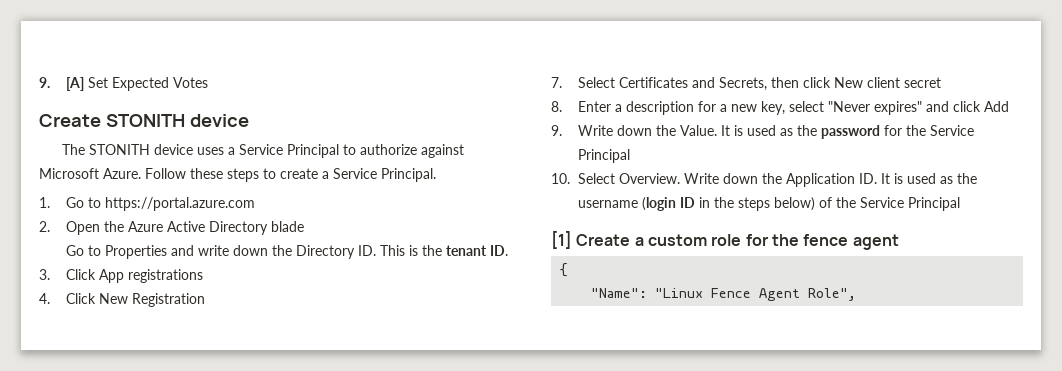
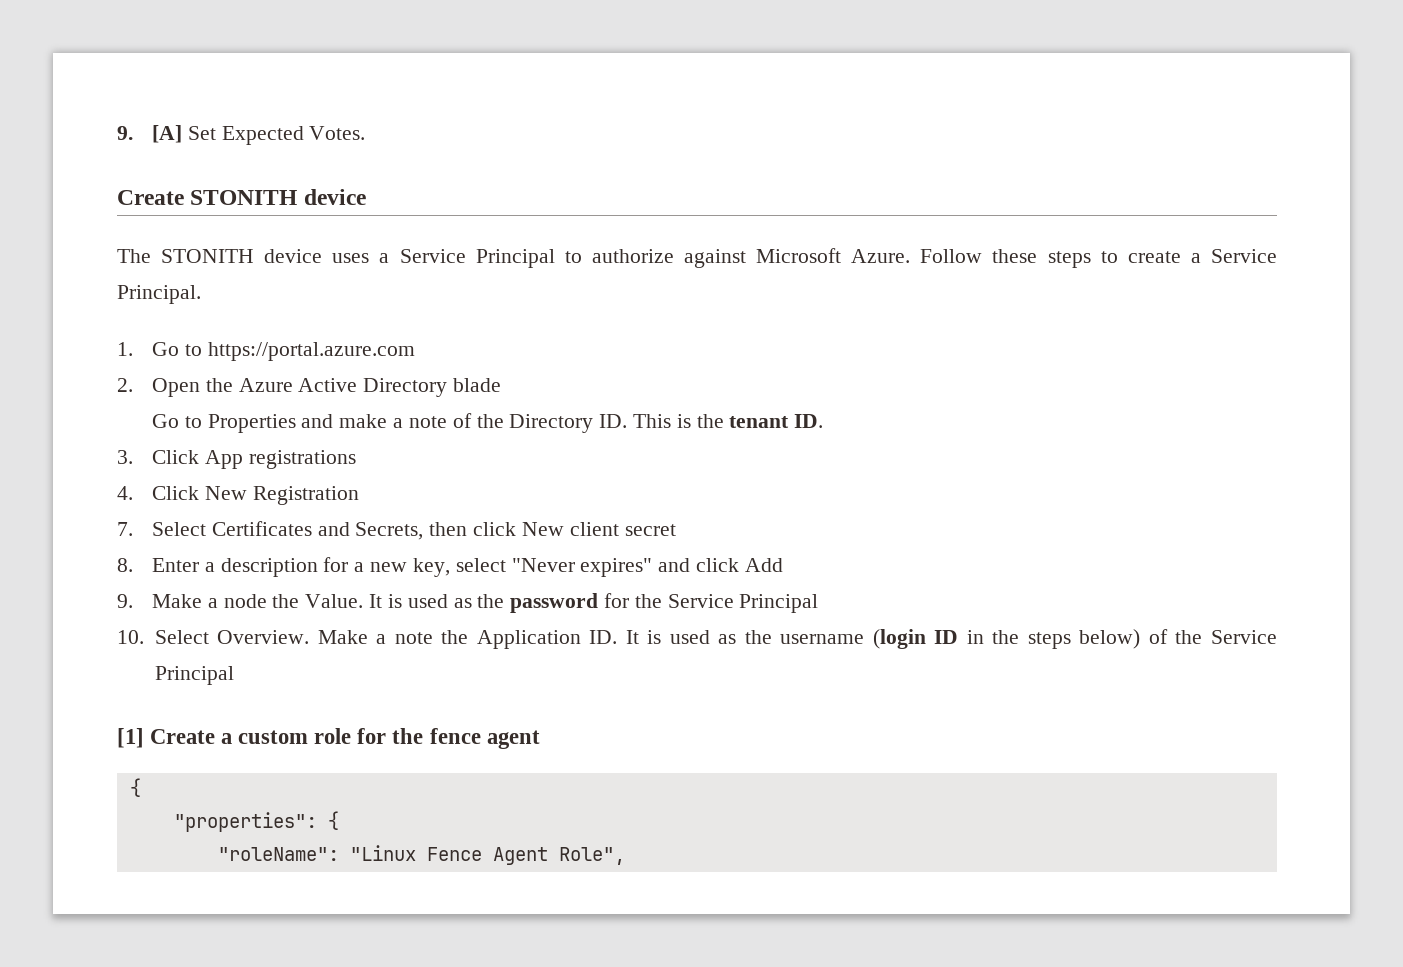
[173,77,209,88] Votes -> [309,126,366,140] Votes.
[198,245,269,256] write down -> [339,413,472,428] make a note of
[578,125,653,136] Write down -> [152,594,267,608] Make a node
[684,173,759,184] Write down -> [317,630,433,644] Make a note
[591,288,648,298] "Name": -> [173,811,339,832] [217,847,339,861] "properties": { // "roleName":

